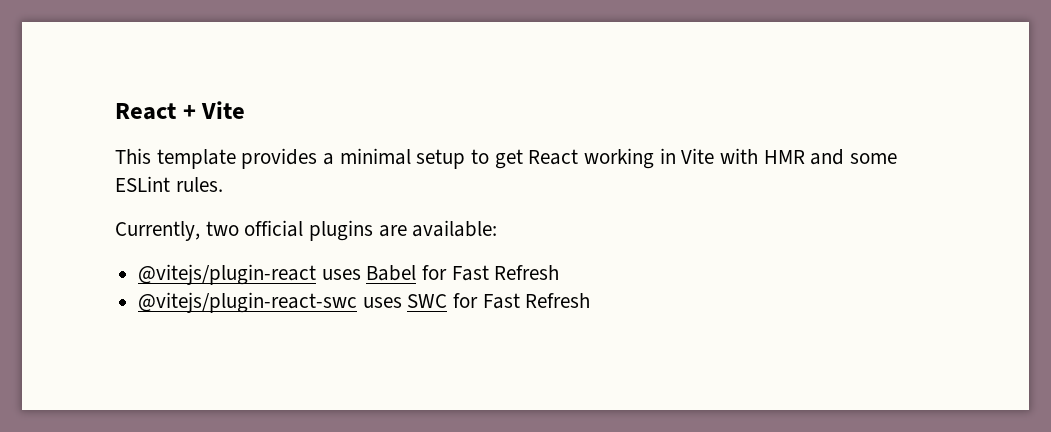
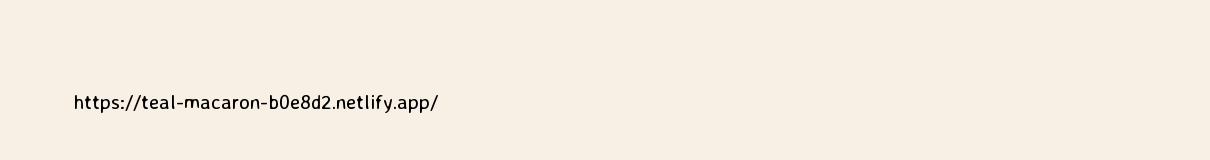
[115,101,246,120] [115,148,898,169] [115,176,223,192] [115,220,498,241] [138,264,560,285] [138,292,591,313] React + Vite // This template provides a minimal setup to get React working in Vite with HMR and some ESLint rules. // Currently, two official plugins are available: // @vitejs/plugin-react uses Babel for Fast Refresh // @vitejs/plugin-react-swc uses SWC for Fast Refresh -> [74,94,438,113] https://teal-macaron-b0e8d2.netlify.app/

